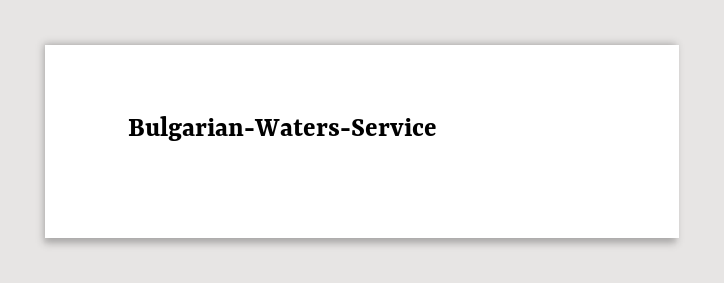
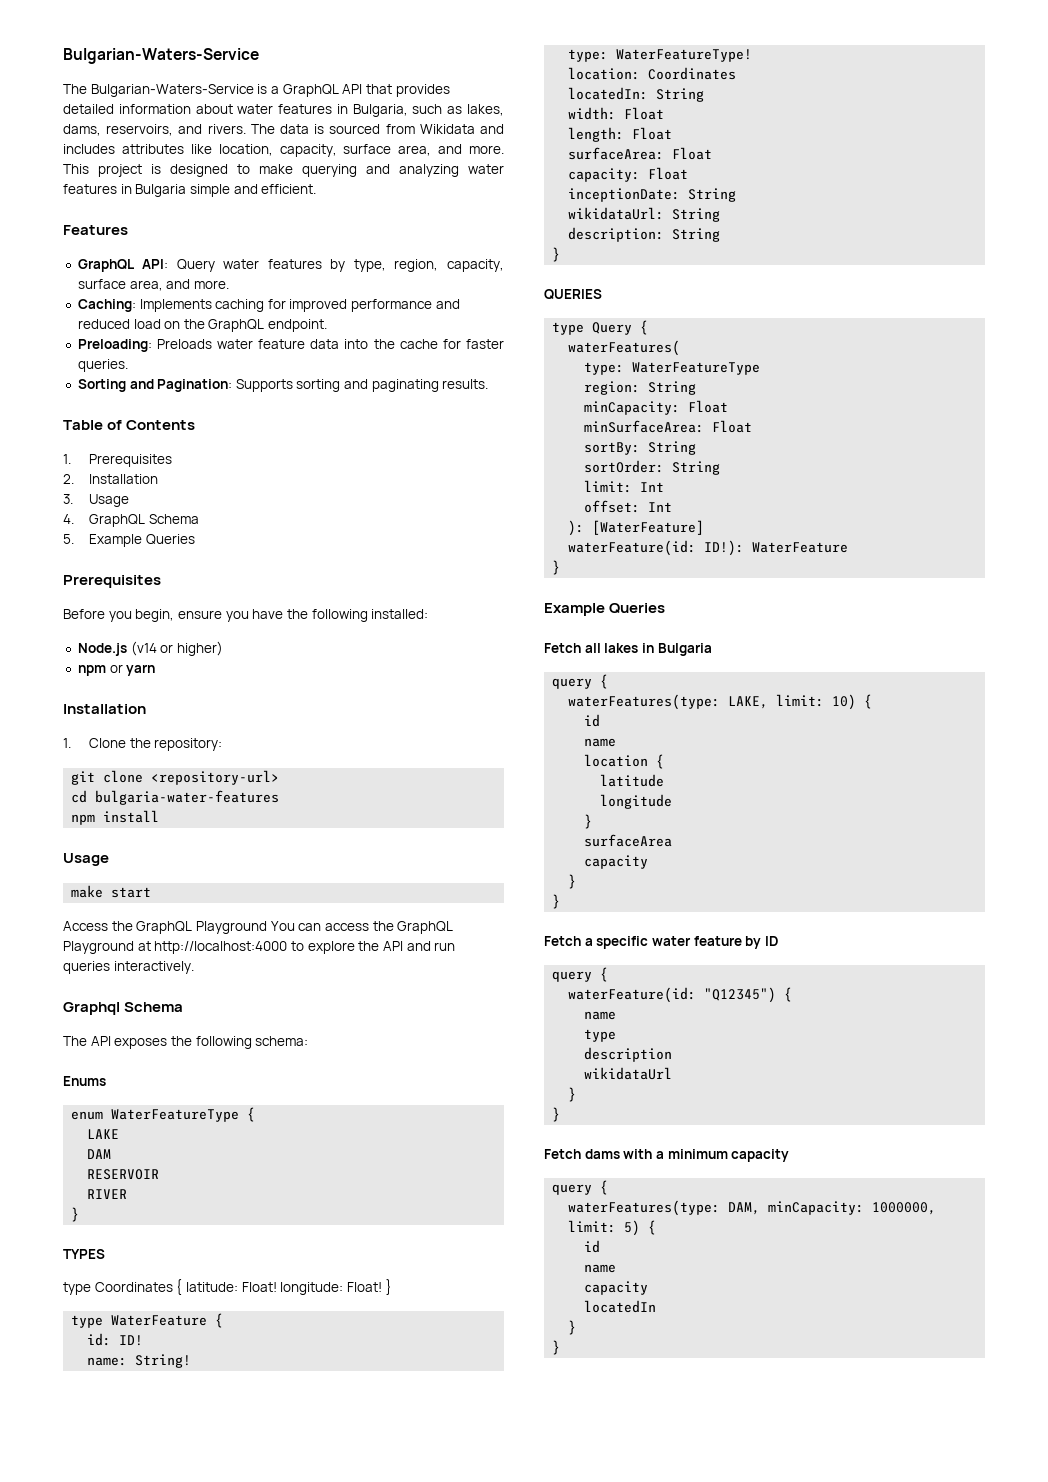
[128,116,437,141] Bulgarian-Waters-Service -> [63,48,259,64] [63,84,450,97] [63,104,504,117] [63,124,504,136] [63,144,504,157] [63,164,504,177] [63,184,317,197] [63,225,128,235] [77,259,504,272] [77,279,229,291] [77,299,460,312] [77,319,328,332] [77,339,505,352] [77,359,128,372] [77,379,489,392] [63,420,196,430] [63,454,172,467] [63,474,158,484] [63,494,129,507] [63,514,199,527] [63,534,195,547] [63,575,161,588] [63,609,429,622] [77,641,223,656] [77,664,156,676] [63,704,146,714] [63,738,223,751] [71,770,280,785] [71,790,280,805] [71,810,160,825] [63,853,109,866] [71,885,152,898] [63,921,454,934] [63,941,456,954] [63,961,194,974] [63,1002,184,1015] [63,1036,309,1049] [63,1076,106,1086] [71,1107,256,1122] [87,1129,120,1139] [87,1149,112,1159] [87,1169,160,1180] [87,1189,128,1199] [71,1207,80,1222] [63,1249,105,1259] [63,1279,392,1295] [71,1313,224,1328] [87,1333,144,1346] [87,1354,192,1368] [568,49,753,62] [568,67,737,80] [568,87,705,102] [568,107,665,120] [568,127,673,142] [568,147,713,160] [568,167,689,182] [568,188,737,202] [568,207,721,222] [568,227,721,242] [552,247,561,262] [544,289,602,300] [552,320,649,335] [568,340,681,356] [584,362,761,375] [584,381,697,395] [584,400,729,415] [584,420,753,433] [584,441,697,455] [584,460,721,475] [584,480,665,493] [584,500,673,513] [568,520,705,536] [568,540,849,556] [552,560,561,575] [544,603,666,616] [544,643,712,656] [552,674,609,689] [568,694,873,710] [584,714,601,727] [584,738,617,747] [584,754,665,769] [600,774,665,787] [600,794,673,809] [584,814,593,829] [584,834,673,847] [584,855,649,869] [568,874,577,889] [552,894,561,909] [544,936,778,949] [552,967,609,982] [568,987,793,1003] [584,1011,617,1020] [584,1029,617,1042] [584,1047,673,1062] [584,1067,673,1080] [568,1087,577,1102] [552,1107,561,1122] [544,1149,790,1162] [552,1180,609,1195] [568,1200,937,1216] [568,1220,657,1236] [584,1240,601,1253] [584,1264,617,1273] [584,1281,649,1295] [584,1300,657,1313] [568,1320,577,1335] [552,1340,561,1355] Bulgarian-Waters-Service // The Bulgarian-Waters-Service is a GraphQL API that provides detailed information about water features in Bulgaria, such as lakes, dams, reservoirs, and rivers. The data is sourced from Wikidata and includes attributes like location, capacity, surface area, and more. This project is designed to make querying and analyzing water features in Bulgaria simple and efficient. // Features // GraphQL API: Query water features by type, region, capacity, surface area, and more. // Caching: Implements caching for improved performance and reduced load on the GraphQL endpoint. // Preloading: Preloads water feature data into the cache for faster queries. // Sorting and Pagination: Supports sorting and paginating results. // Table of Contents // 1. Prerequisites // 2. Installation // 3. Usage // 4. GraphQL Schema // 5. Example Queries // Prerequisites // Before you begin, ensure you have the following installed: // Node.js (v14 or higher) // npm or yarn // Installation // 1. Clone the repository: // git clone <repository-url> // cd bulgaria-water-features // npm install // Usage // make start // Access the GraphQL Playground You can access the GraphQL Playground at http://localhost:4000 to explore the API and run queries interactively. // Graphql Schema // The API exposes the following schema: // Enums // enum WaterFeatureType { // LAKE // DAM // RESERVOIR // RIVER // } // TYPES // type Coordinates { latitude: Float! longitude: Float! } // type WaterFeature { // id: ID! // name: String! // type: WaterFeatureType! // location: Coordinates // locatedIn: String // width: Float // length: Float // surfaceArea: Float // capacity: Float // inceptionDate: String // wikidataUrl: String // description: String // } // QUERIES // type Query { // waterFeatures( // type: WaterFeatureType // region: String // minCapacity: Float // minSurfaceArea: Float // sortBy: String // sortOrder: String // limit: Int // offset: Int // ): [WaterFeature] // waterFeature(id: ID!): WaterFeature // } // Example Queries // Fetch all lakes in Bulgaria // query { // waterFeatures(type: LAKE, limit: 10) { // id // name // location { // latitude // longitude // } // surfaceArea // capacity // } // } // Fetch a specific water feature by ID // query { // waterFeature(id: "Q12345") { // name // type // description // wikidataUrl // } // } // Fetch dams with a minimum capacity // query { // waterFeatures(type: DAM, minCapacity: 1000000, limit: 5) { // id // name // capacity // locatedIn // } // }

